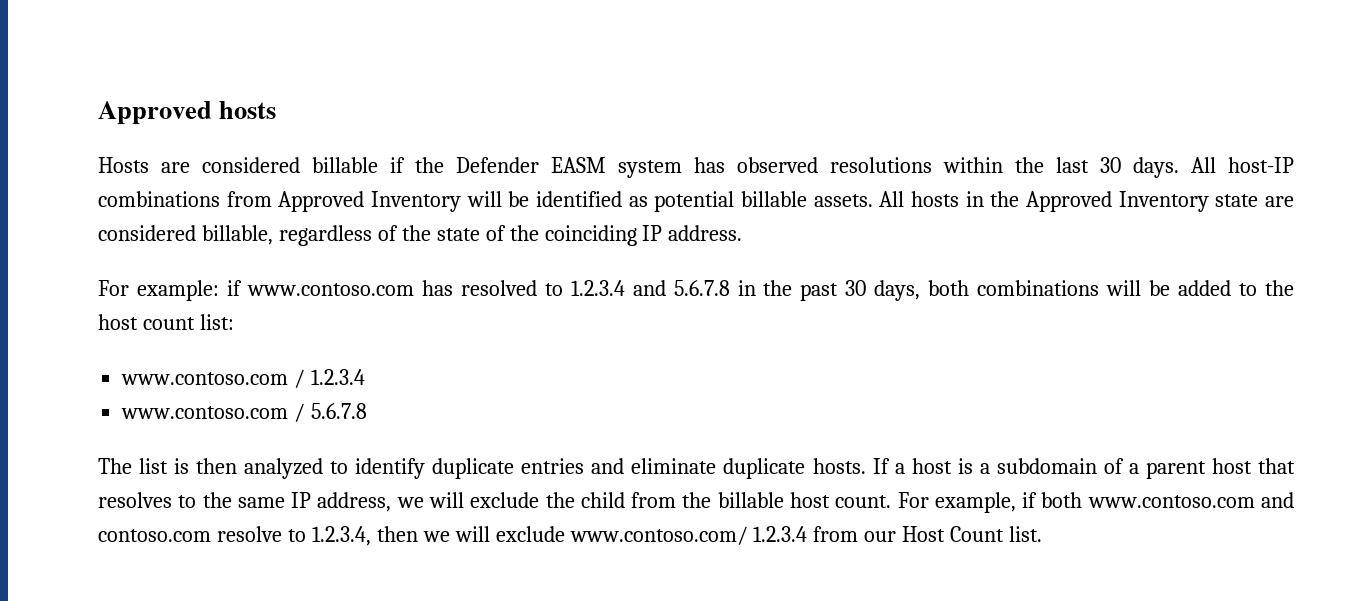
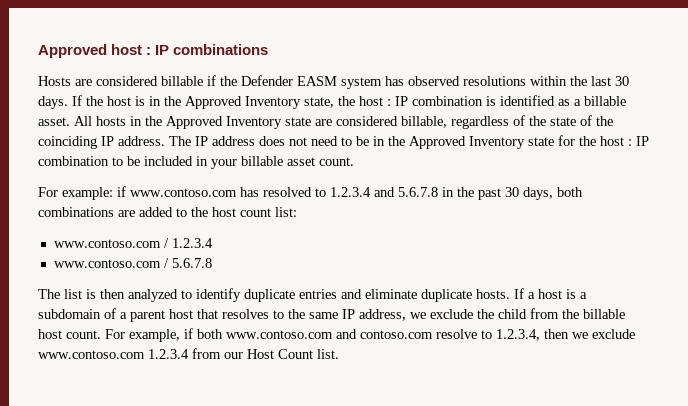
[98,101,277,125] Approved hosts -> [38,44,269,58] Approved host : IP combinations
[1191,157,1294,173] [98,191,873,212] All host-IP combinations from Approved Inventory will be identified as potential billable assets. -> [72,95,626,109] [38,117,70,126] If the host is in the Approved Inventory state, the host : IP combination is identified as a billable asset.
(743, 233) none -> [169,135,649,149] [38,156,354,169] The IP address does not need to be in the Approved Inventory state for the host : IP combination to be included in your billable asset count.
[1106,280,1171,296] will be -> [118,210,135,217] are
[429,492,464,508] will -> (426, 315) none
[454,526,748,545] will exclude www.contoso.com/ -> [592,329,635,339] [38,350,145,359] exclude www.contoso.com

